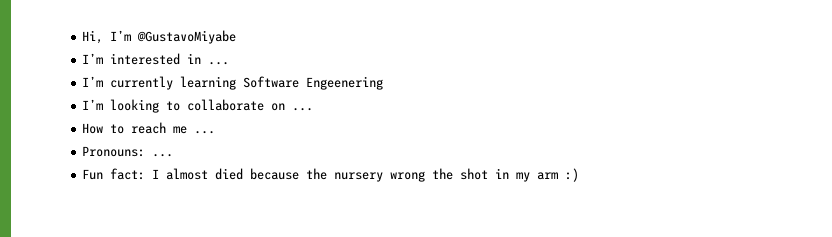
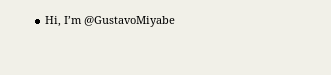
[82,53,230,65] [82,76,384,90] [82,99,314,113] [82,122,216,134] [82,146,174,157] [82,168,580,182] // I’m interested in ... // I’m currently learning Software Engeenering // I’m looking to collaborate on ... // How to reach me ... // Pronouns: ... // Fun fact: I almost died because the nursery wrong the shot in my arm :) -> (176, 21) none

